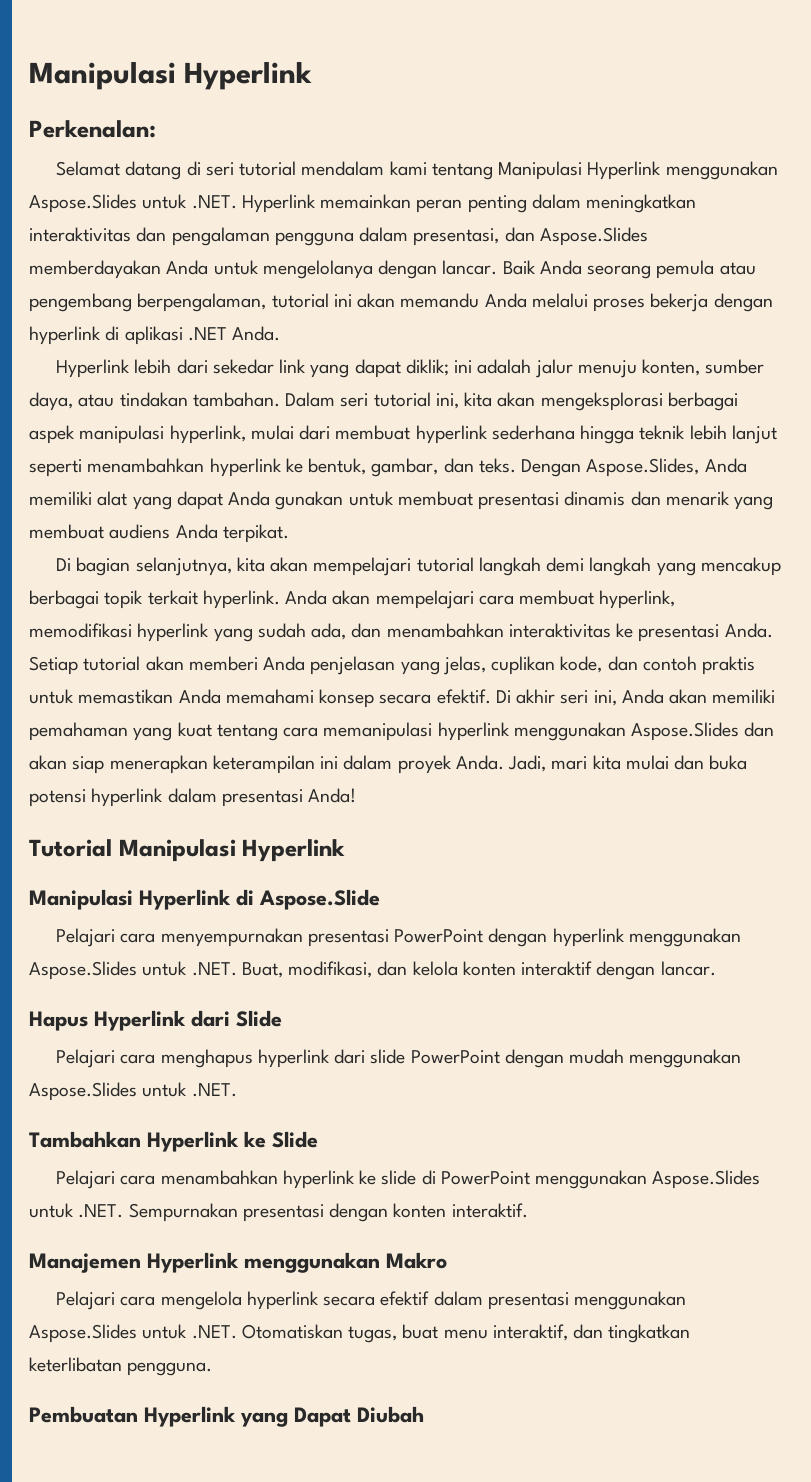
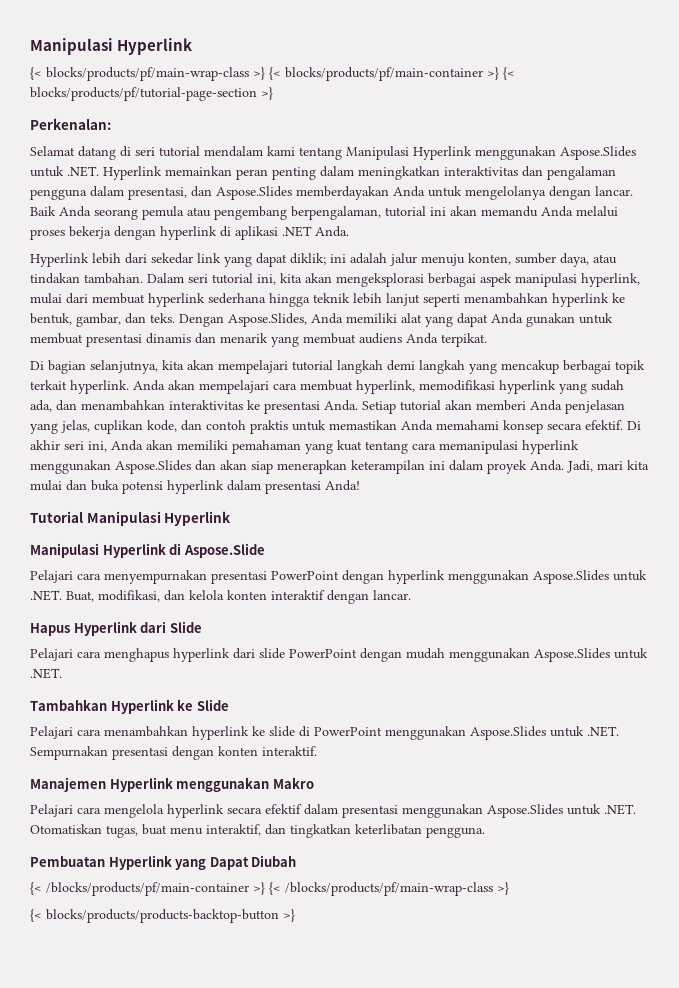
[29,62,313,90] Manipulasi Hyperlink -> [30,38,193,55] [30,67,515,81] [30,87,273,101] Manipulasi Hyperlink // {< blocks/products/pf/main-wrap-class >} {< blocks/products/pf/main-container >} {< blocks/products/pf/tutorial-page-section >}
(424, 1414) none -> [30,882,509,896] [30,909,295,923] // {< /blocks/products/pf/main-container >} {< /blocks/products/pf/main-wrap-class >} // {< blocks/products/products-backtop-button >}

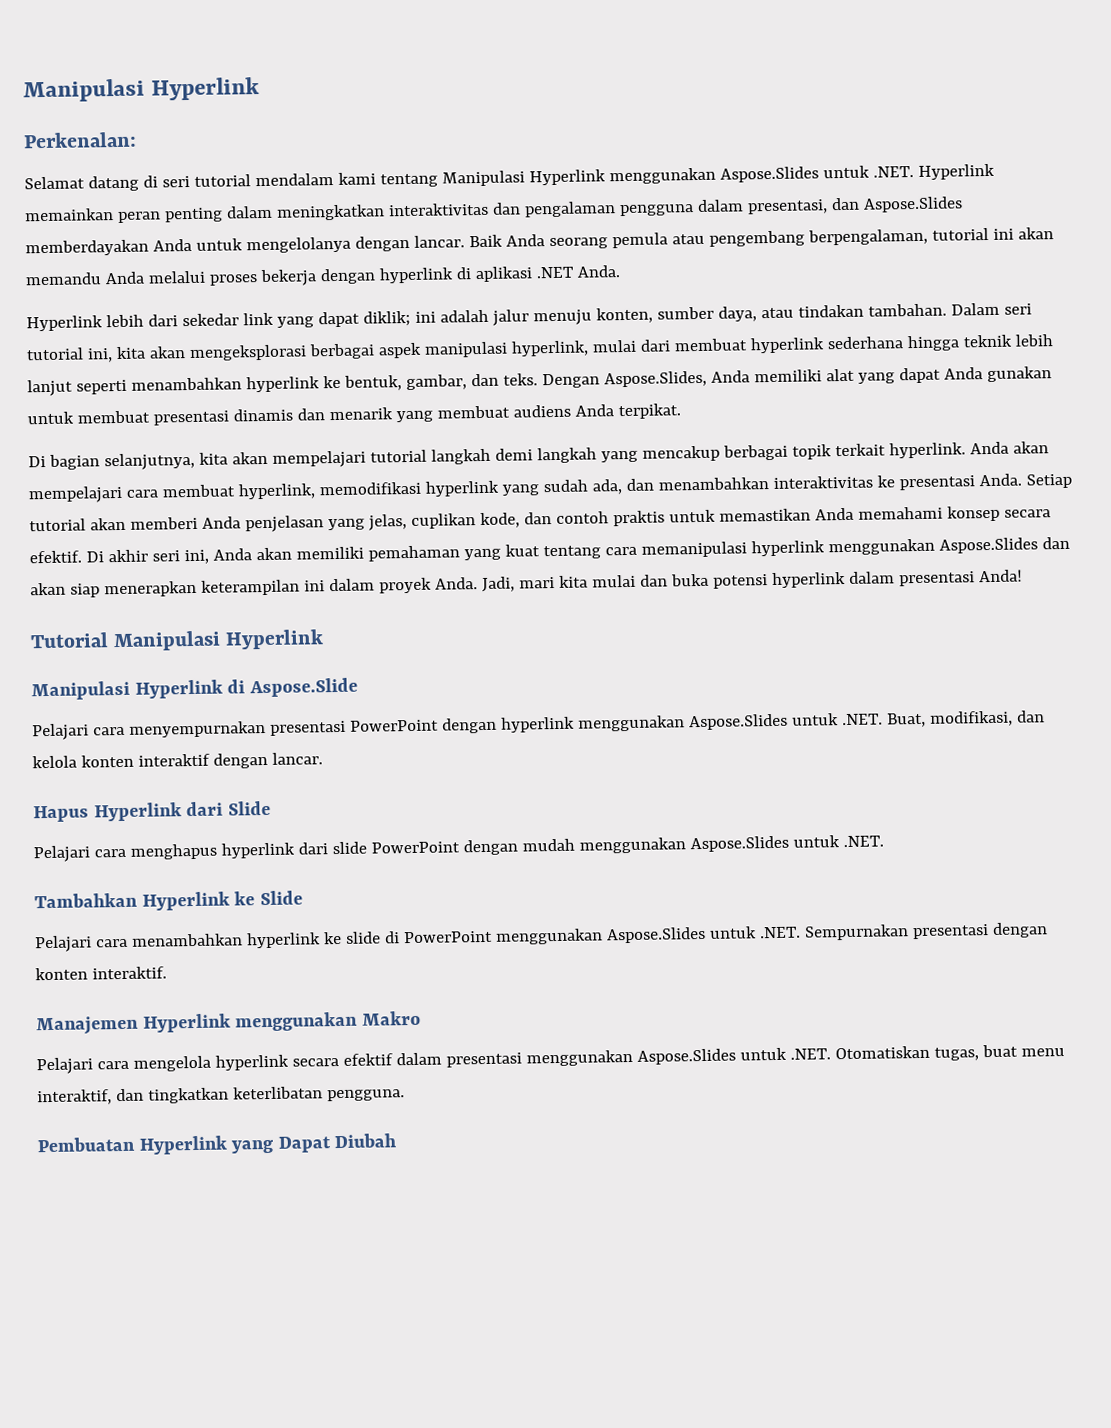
[30,38,193,55] [30,67,515,81] [30,87,273,101] Manipulasi Hyperlink // {< blocks/products/pf/main-wrap-class >} {< blocks/products/pf/main-container >} {< blocks/products/pf/tutorial-page-section >} -> [23,77,261,103] Manipulasi Hyperlink
[30,882,509,896] [30,909,295,923] // {< /blocks/products/pf/main-container >} {< /blocks/products/pf/main-wrap-class >} // {< blocks/products/products-backtop-button >} -> (397, 1141) none

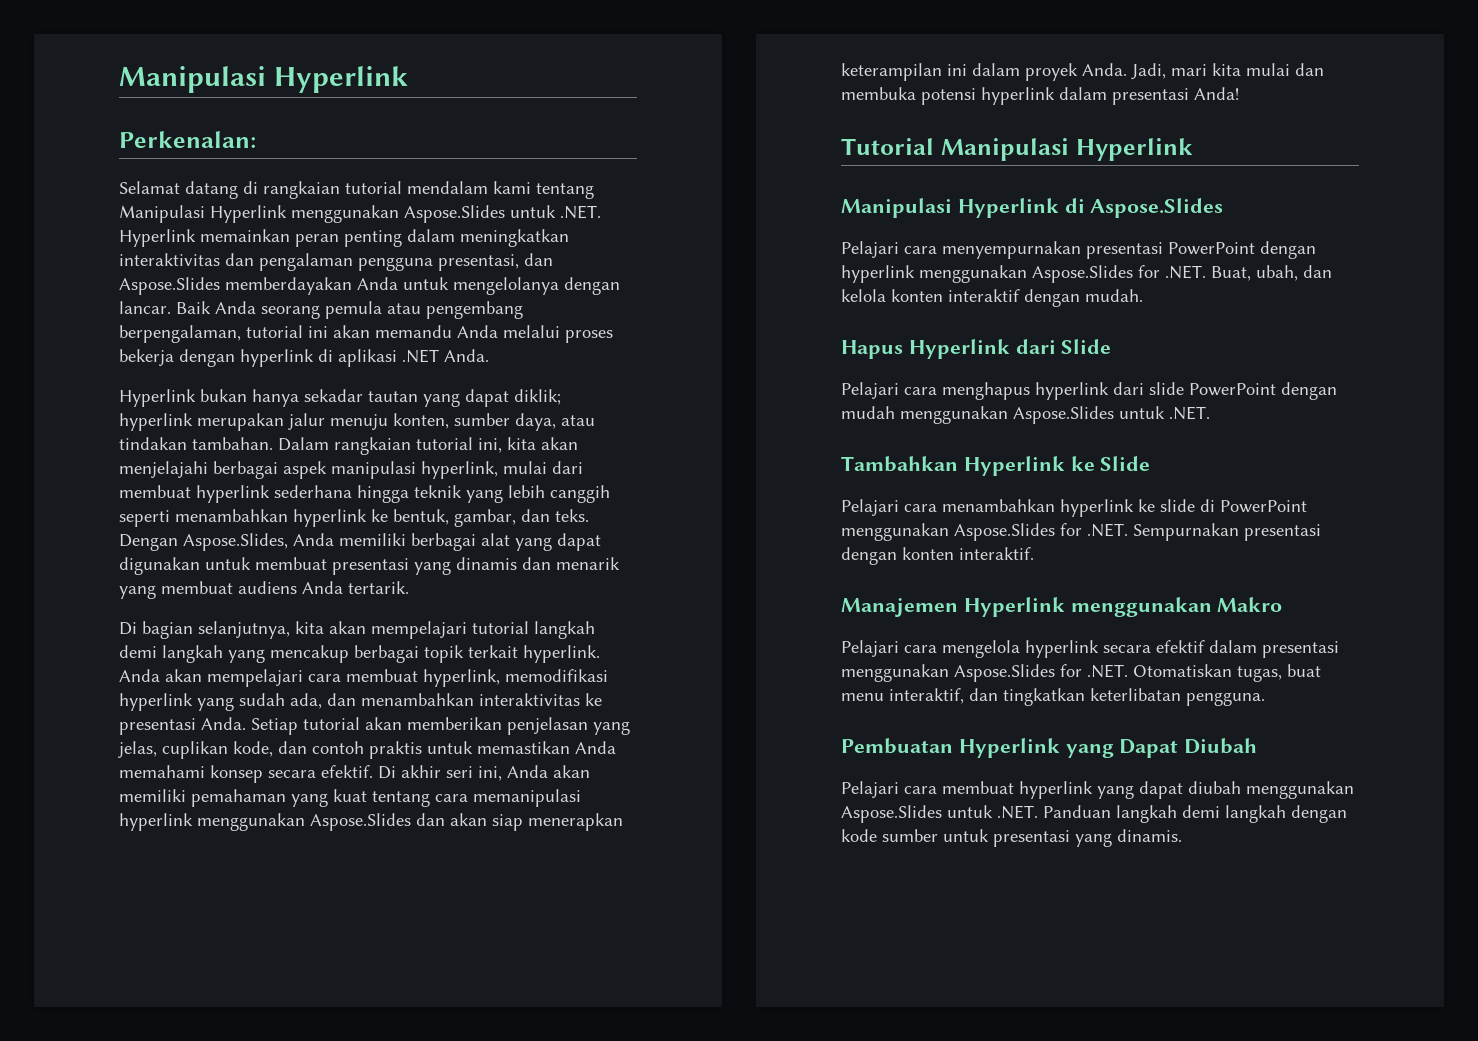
[161,175,190,188] seri -> [263,181,340,199] rangkaian
[696,199,744,213] dalam -> (433, 264) none
[105,312,274,328] lebih dari sekedar link -> [200,389,418,407] bukan hanya sekadar tautan
[414,309,489,323] ini adalah -> [119,413,284,431] hyperlink merupakan
[1003,303,1032,315] seri -> [334,437,411,455] rangkaian
[188,344,307,362] mengeksplorasi -> [119,461,208,478] menjelajahi
[1014,334,1053,347] [27,379,73,397] lebih lanjut -> [466,485,610,503] yang lebih canggih
(822, 376) none -> [411,533,476,551] berbagai
[943,366,1052,383] Anda gunakan -> [119,557,200,575] digunakan
(229, 418) none -> [414,561,451,575] yang
[617,403,681,420] terpikat. -> [348,581,409,594] tertarik.
[129,516,241,530] memberi Anda -> [407,717,502,730] memberikan
[670,573,709,587] buka -> [841,87,916,100] membuka
[248,677,358,698] Aspose.Slide -> [1090,198,1224,218] Aspose.Slides
[791,713,839,726] untuk -> [1138,265,1160,278] for
[929,710,1013,727] modifikasi, -> [1256,265,1298,281] ubah,
[271,752,323,765] lancar. -> [1085,289,1143,302] mudah.
[708,926,757,939] untuk -> [1060,523,1082,536] for
[739,1047,787,1061] untuk -> [1060,664,1082,677] for
(397, 1141) none -> [841,781,1354,799] [841,805,1347,823] [841,829,1182,847] // Pelajari cara membuat hyperlink yang dapat diubah menggunakan Aspose.Slides untuk .NET. Panduan langkah demi langkah dengan kode sumber untuk presentasi yang dinamis.

